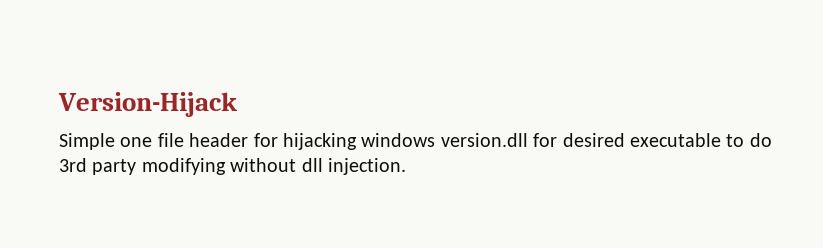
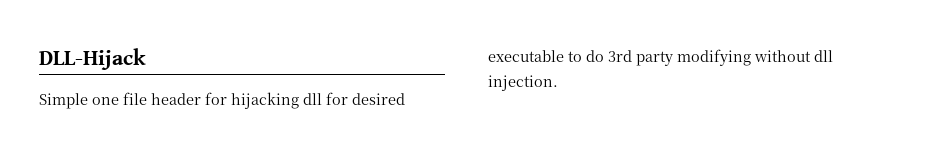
[58,92,238,117] Version-Hijack -> [39,48,146,70] DLL-Hijack
[361,133,528,147] windows version.dll -> [303,93,322,105] dll

